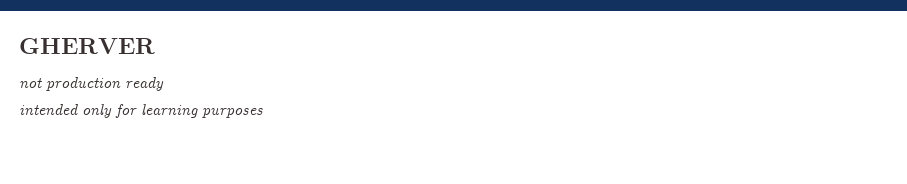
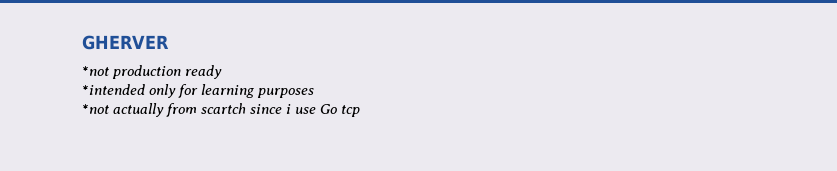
[19,78,42,88] not -> [82,66,109,76] *not
[19,104,78,115] intended -> [82,84,145,95] *intended
(263, 113) none -> [82,103,361,117] // *not actually from scartch since i use Go tcp

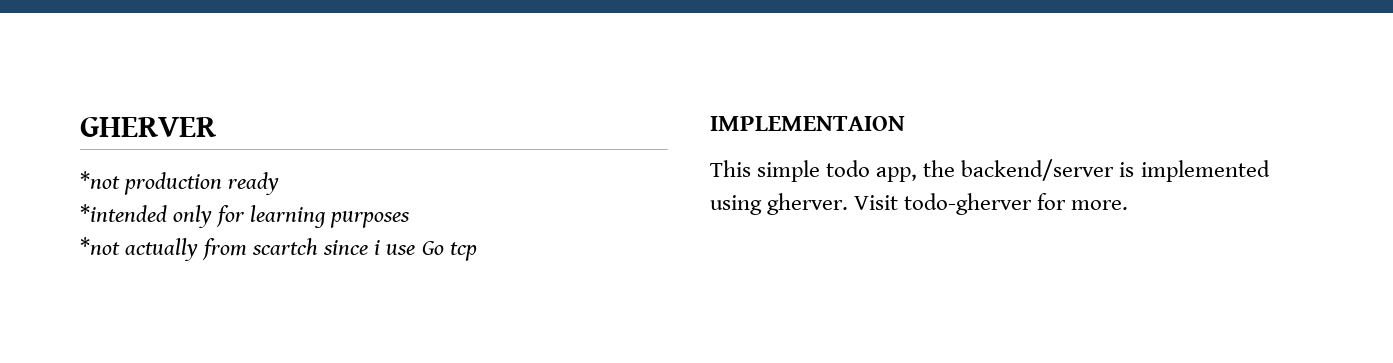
(361, 111) none -> [710,116,905,131] [710,159,1270,182] [710,193,1129,215] // IMPLEMENTAION // This simple todo app, the backend/server is implemented using gherver. Visit todo-gherver for more.

